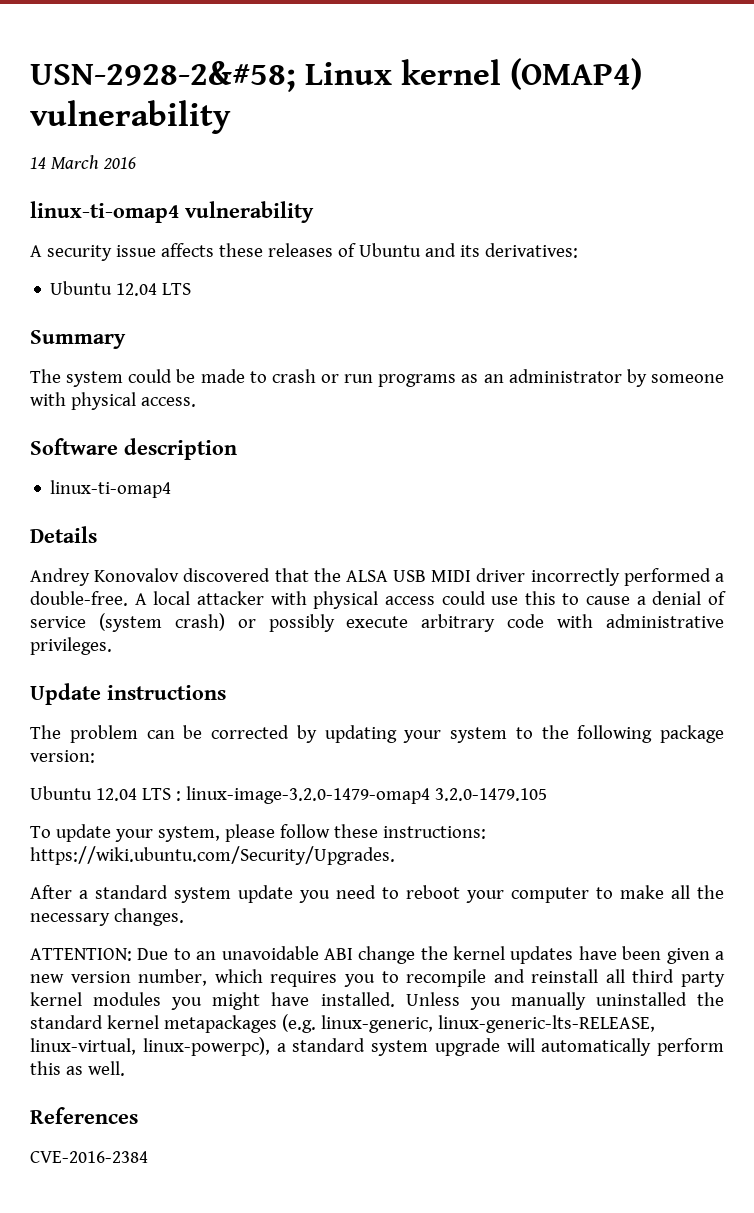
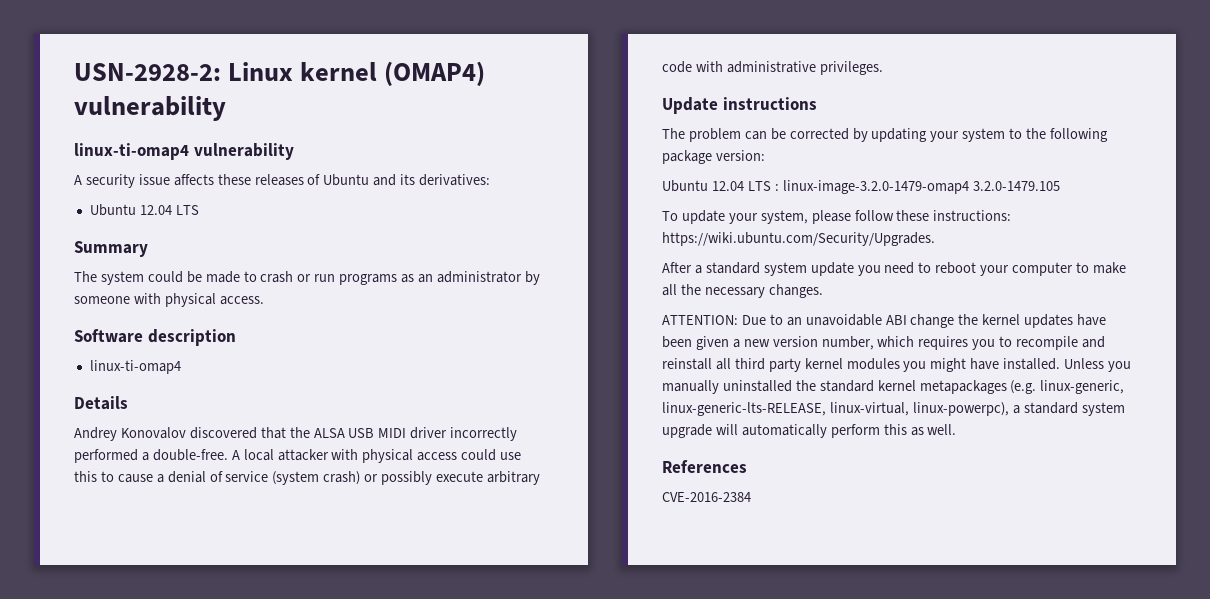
[30,61,296,92] USN-2928-2&#58; -> [74,63,221,81] USN-2928-2:
[30,155,136,169] // 14 March 2016 -> (226, 108) none

